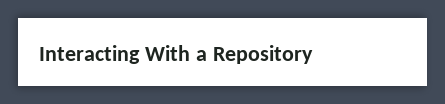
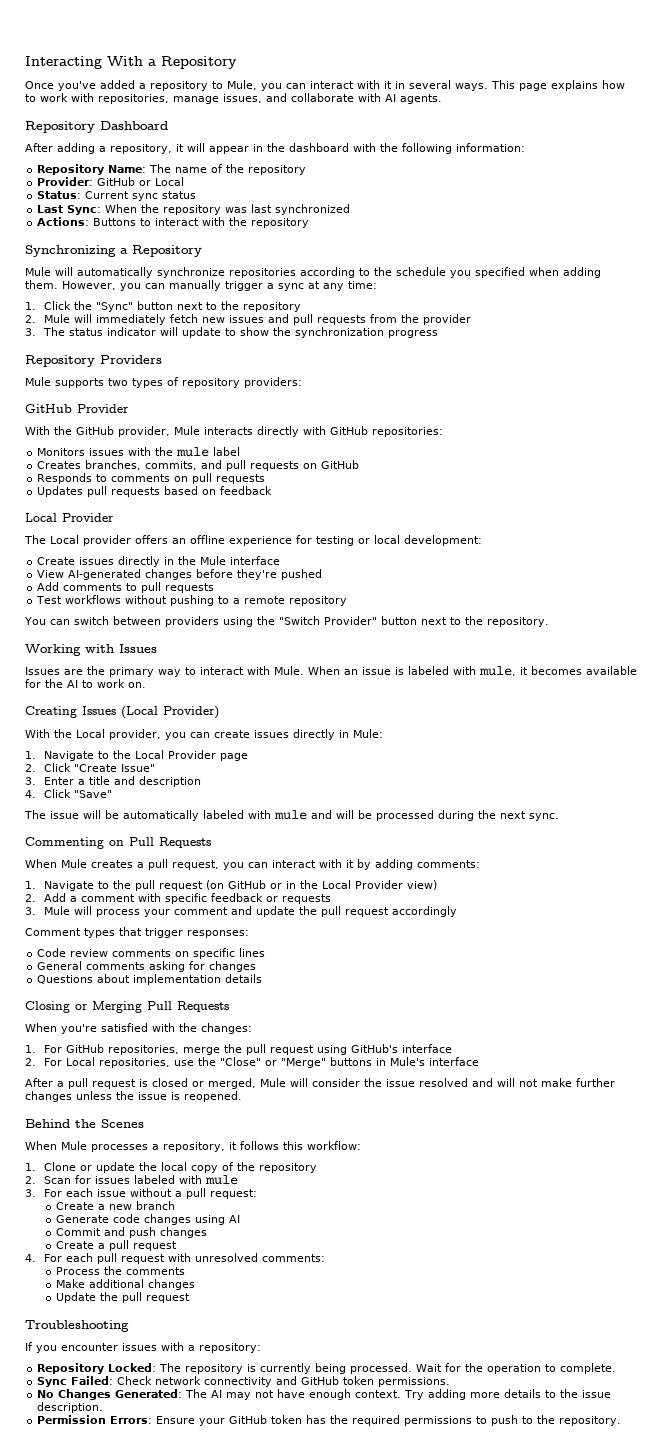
(313, 54) none -> [25,80,625,91] [25,93,442,104] [25,121,168,133] [25,143,525,154] [37,164,307,175] [37,177,185,186] [37,191,197,201] [37,204,351,215] [37,217,310,228] [25,245,202,257] [25,267,601,278] [25,280,377,291] [25,301,301,312] [25,314,471,325] [25,327,438,338] [25,355,162,367] [25,377,302,388] [25,404,129,413] [25,426,443,437] [37,447,241,457] [37,460,360,471] [37,473,266,484] [37,486,273,497] [25,513,114,522] [24,535,482,546] [37,556,281,567] [37,569,323,580] [37,582,215,593] [36,595,348,606] [24,616,549,627] [25,644,157,656] [25,666,637,677] [25,679,146,688] [25,706,219,719] [25,729,383,740] [25,750,248,761] [25,763,155,772] [25,776,201,787] [25,789,112,798] [24,810,559,821] [25,837,211,849] [25,859,480,870] [25,880,437,891] [25,893,331,904] [25,906,457,917] [25,927,249,938] [37,948,266,959] [37,961,257,972] [37,974,263,985] [25,1001,229,1013] [25,1023,252,1034] [25,1044,452,1055] [25,1057,479,1068] [25,1078,615,1089] [25,1091,242,1102] [25,1119,144,1128] [25,1141,361,1152] [25,1162,317,1173] [25,1175,238,1185] [25,1188,257,1199] [55,1201,175,1210] [55,1214,240,1225] [55,1227,207,1238] [55,1240,177,1251] [25,1253,325,1264] [55,1266,185,1275] [55,1279,195,1290] [55,1292,190,1303] [25,1320,129,1332] [25,1342,261,1353] [37,1363,617,1374] [37,1376,451,1387] [37,1389,612,1400] [37,1402,104,1413] [37,1415,622,1426] // Once you've added a repository to Mule, you can interact with it in several ways. This page explains how to work with repositories, manage issues, and collaborate with AI agents. // Repository Dashboard // After adding a repository, it will appear in the dashboard with the following information: // Repository Name: The name of the repository // Provider: GitHub or Local // Status: Current sync status // Last Sync: When the repository was last synchronized // Actions: Buttons to interact with the repository // Synchronizing a Repository // Mule will automatically synchronize repositories according to the schedule you specified when adding them. However, you can manually trigger a sync at any time: // 1. Click the "Sync" button next to the repository // 2. Mule will immediately fetch new issues and pull requests from the provider // 3. The status indicator will update to show the synchronization progress // Repository Providers // Mule supports two types of repository providers: // GitHub Provider // With the GitHub provider, Mule interacts directly with GitHub repositories: // Monitors issues with the mule label // Creates branches, commits, and pull requests on GitHub // Responds to comments on pull requests // Updates pull requests based on feedback // Local Provider // The Local provider offers an offline experience for testing or local development: // Create issues directly in the Mule interface // View AI-generated changes before they're pushed // Add comments to pull requests // Test workflows without pushing to a remote repository // You can switch between providers using the "Switch Provider" button next to the repository. // Working with Issues // Issues are the primary way to interact with Mule. When an issue is labeled with mule, it becomes available for the AI to work on. // Creating Issues (Local Provider) // With the Local provider, you can create issues directly in Mule: // 1. Navigate to the Local Provider page // 2. Click "Create Issue" // 3. Enter a title and description // 4. Click "Save" // The issue will be automatically labeled with mule and will be processed during the next sync. // Commenting on Pull Requests // When Mule creates a pull request, you can interact with it by adding comments: // 1. Navigate to the pull request (on GitHub or in the Local Provider view) // 2. Add a comment with specific feedback or requests // 3. Mule will process your comment and update the pull request accordingly // Comment types that trigger responses: // Code review comments on specific lines // General comments asking for changes // Questions about implementation details // Closing or Merging Pull Requests // When you're satisfied with the changes: // 1. For GitHub repositories, merge the pull request using GitHub's interface // 2. For Local repositories, use the "Close" or "Merge" buttons in Mule's interface // After a pull request is closed or merged, Mule will consider the issue resolved and will not make further changes unless the issue is reopened. // Behind the Scenes // When Mule processes a repository, it follows this workflow: // 1. Clone or update the local copy of the repository // 2. Scan for issues labeled with mule // 3. For each issue without a pull request: // Create a new branch // Generate code changes using AI // Commit and push changes // Create a pull request // 4. For each pull request with unresolved comments: // Process the comments // Make additional changes // Update the pull request // Troubleshooting // If you encounter issues with a repository: // Repository Locked: The repository is currently being processed. Wait for the operation to complete. // Sync Failed: Check network connectivity and GitHub token permissions. // No Changes Generated: The AI may not have enough context. Try adding more details to the issue description. // Permission Errors: Ensure your GitHub token has the required permissions to push to the repository.

